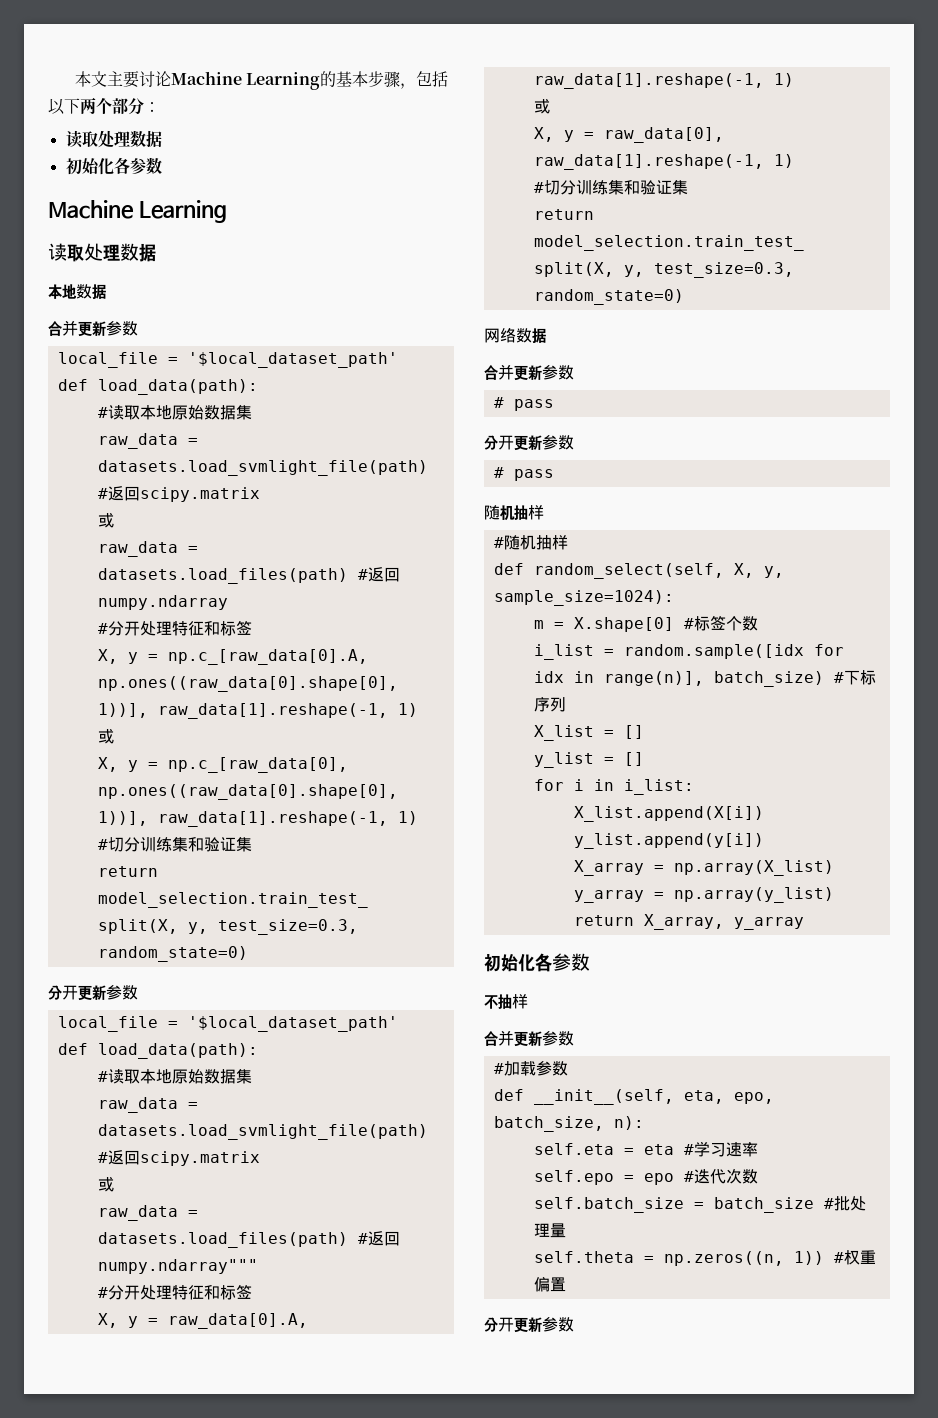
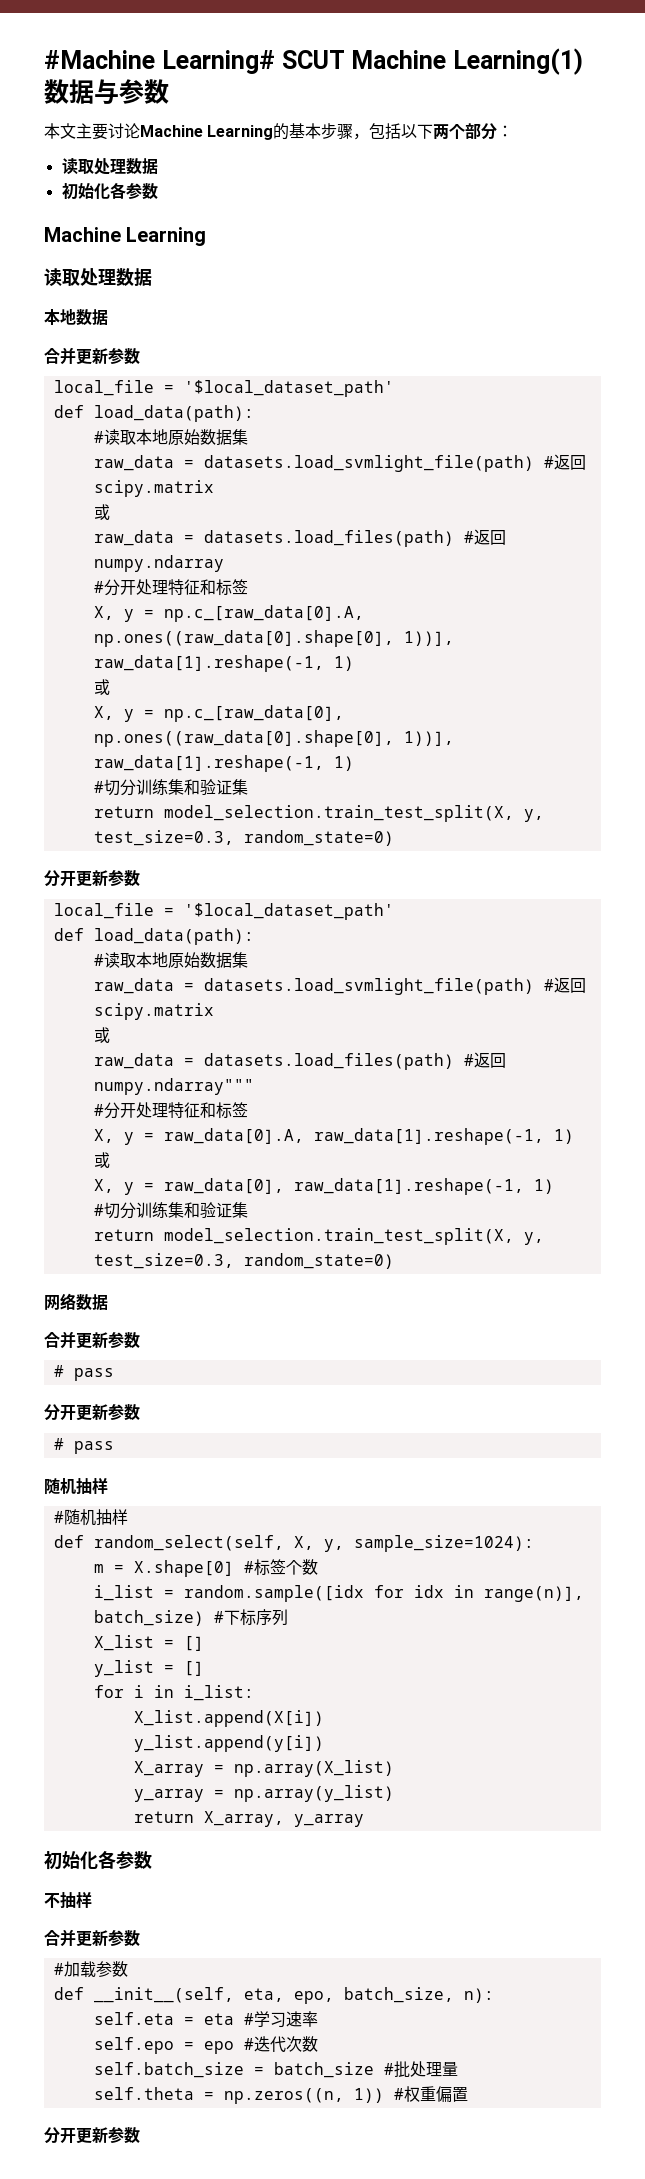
(74, 79) none -> [44,48,583,75] [44,79,169,104] #Machine Learning# SCUT Machine Learning(1)数据与参数 //

